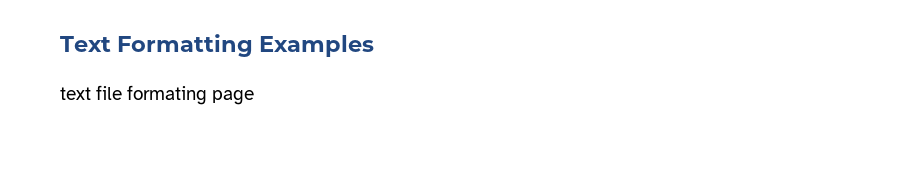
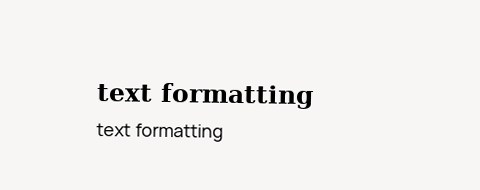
[60,34,375,57] [60,85,255,105] Text Formatting Examples // text file formating page -> [96,82,314,110] [96,122,224,142] text formatting // text formatting

